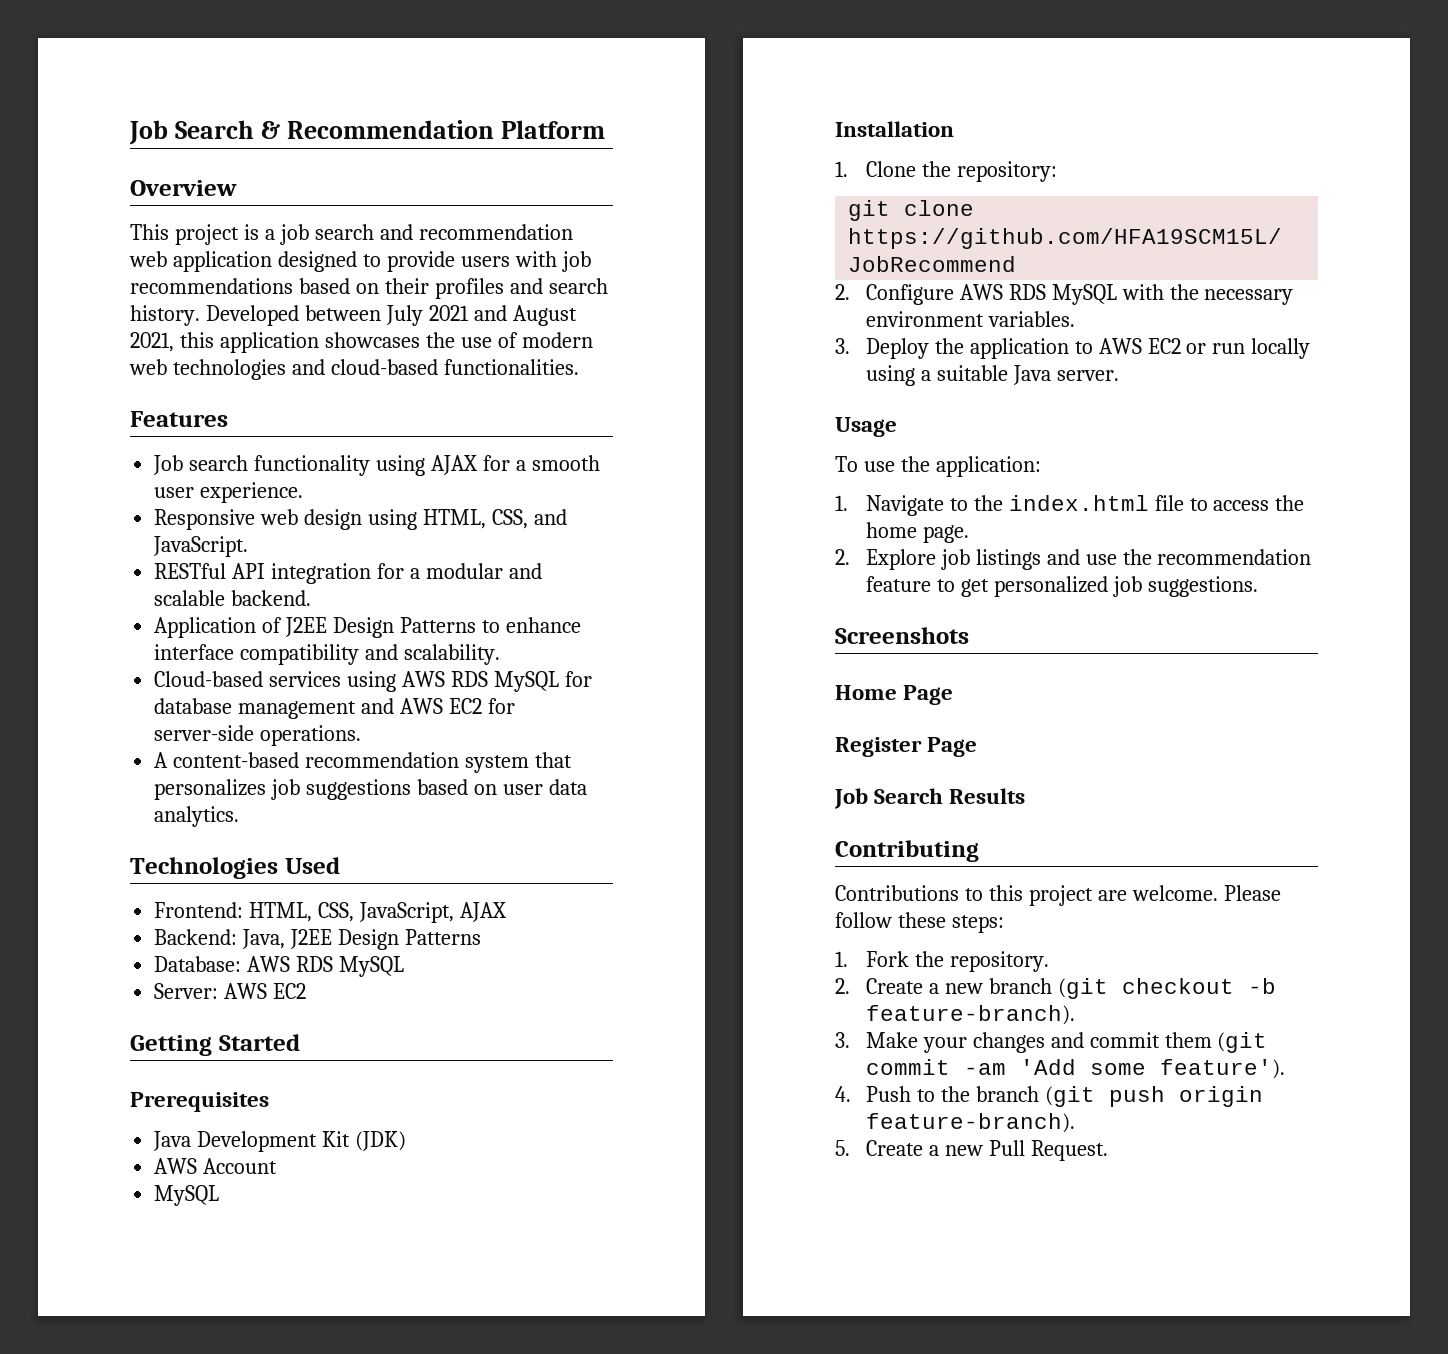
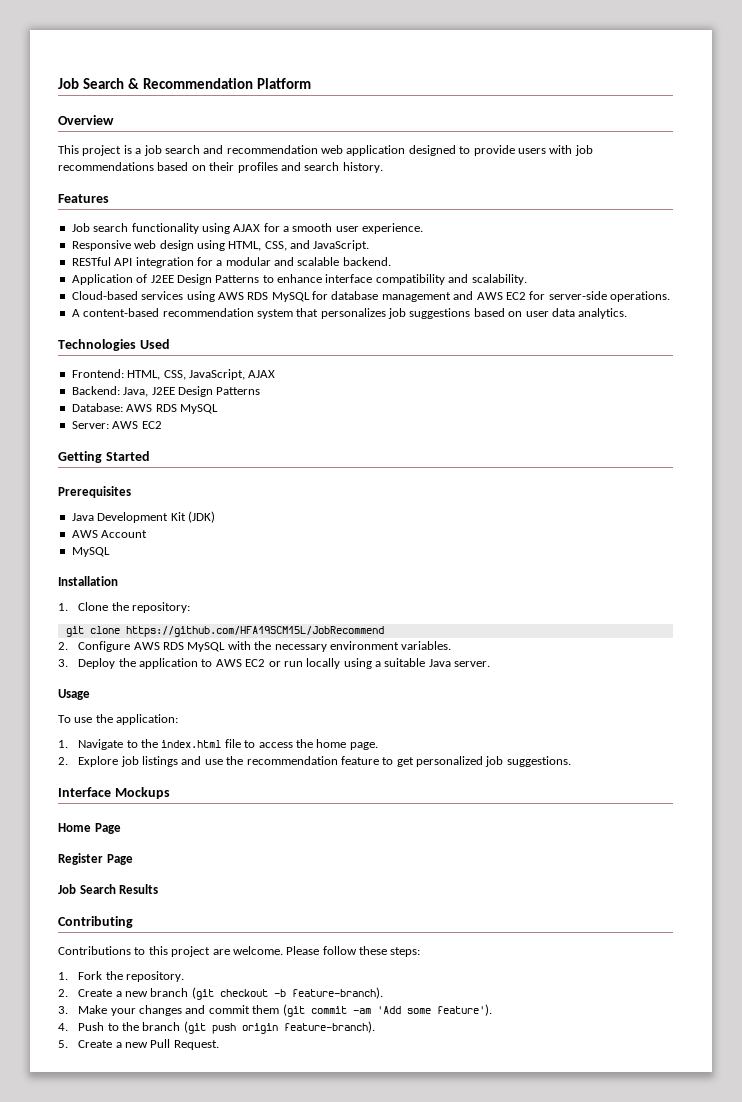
[205,305,577,326] [130,332,593,353] [129,359,579,380] Developed between July 2021 and August 2021, this application showcases the use of modern web technologies and cloud-based functionalities. -> (383, 167) none
[835,627,969,644] Screenshots -> [58,787,170,799] Interface Mockups

